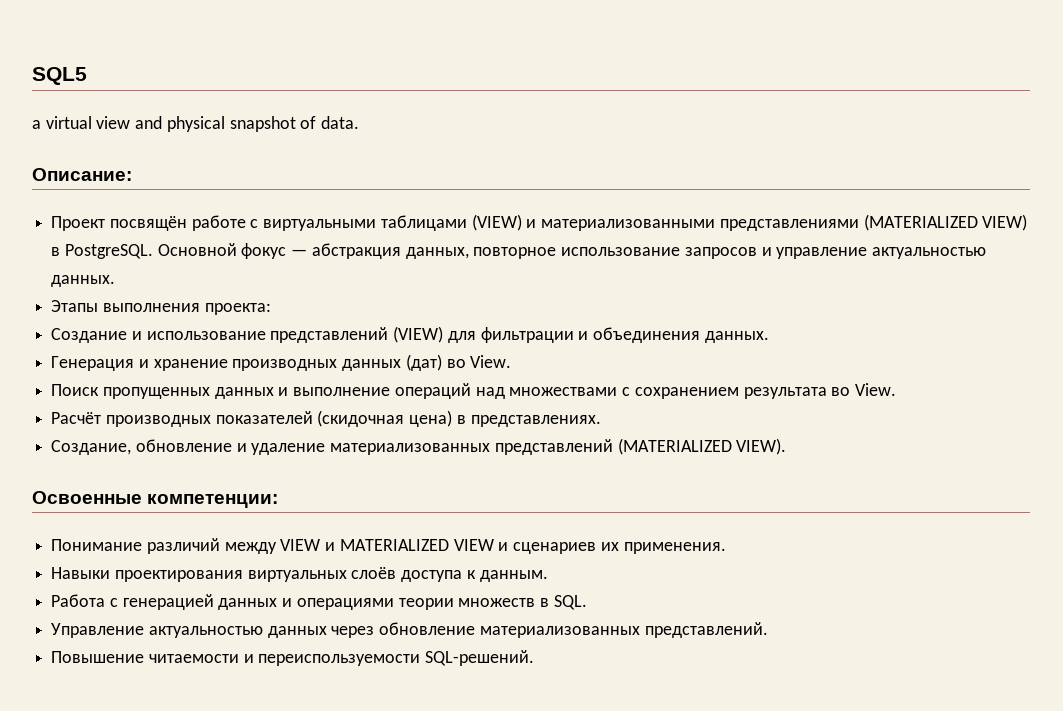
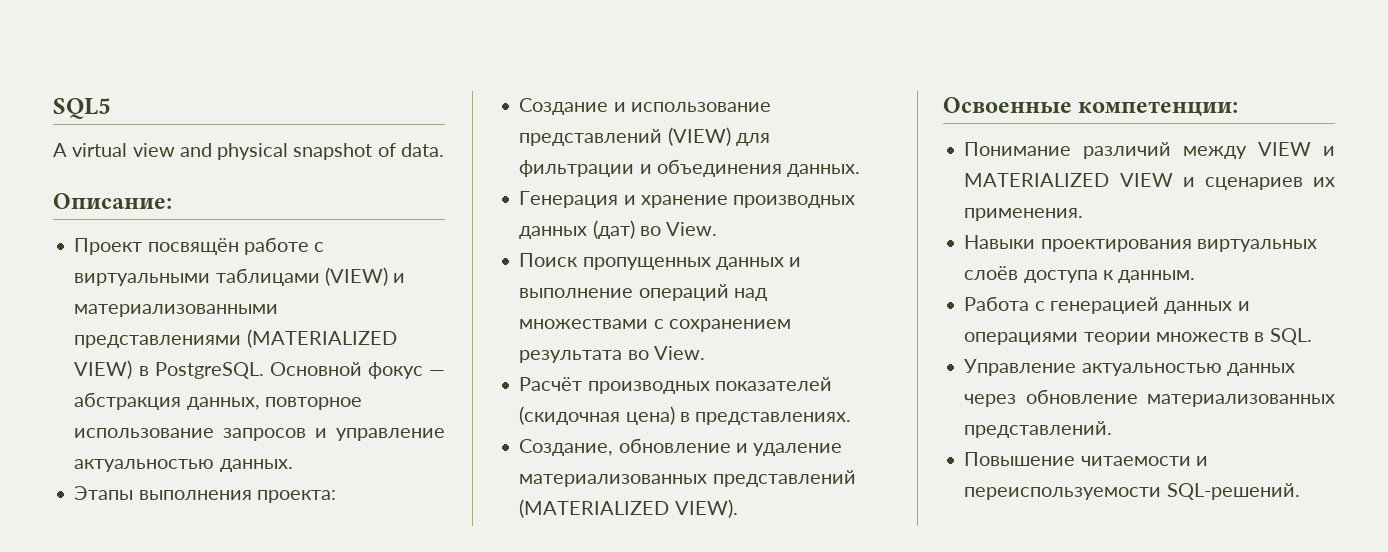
[32,120,41,129] a -> [53,143,67,157] A

